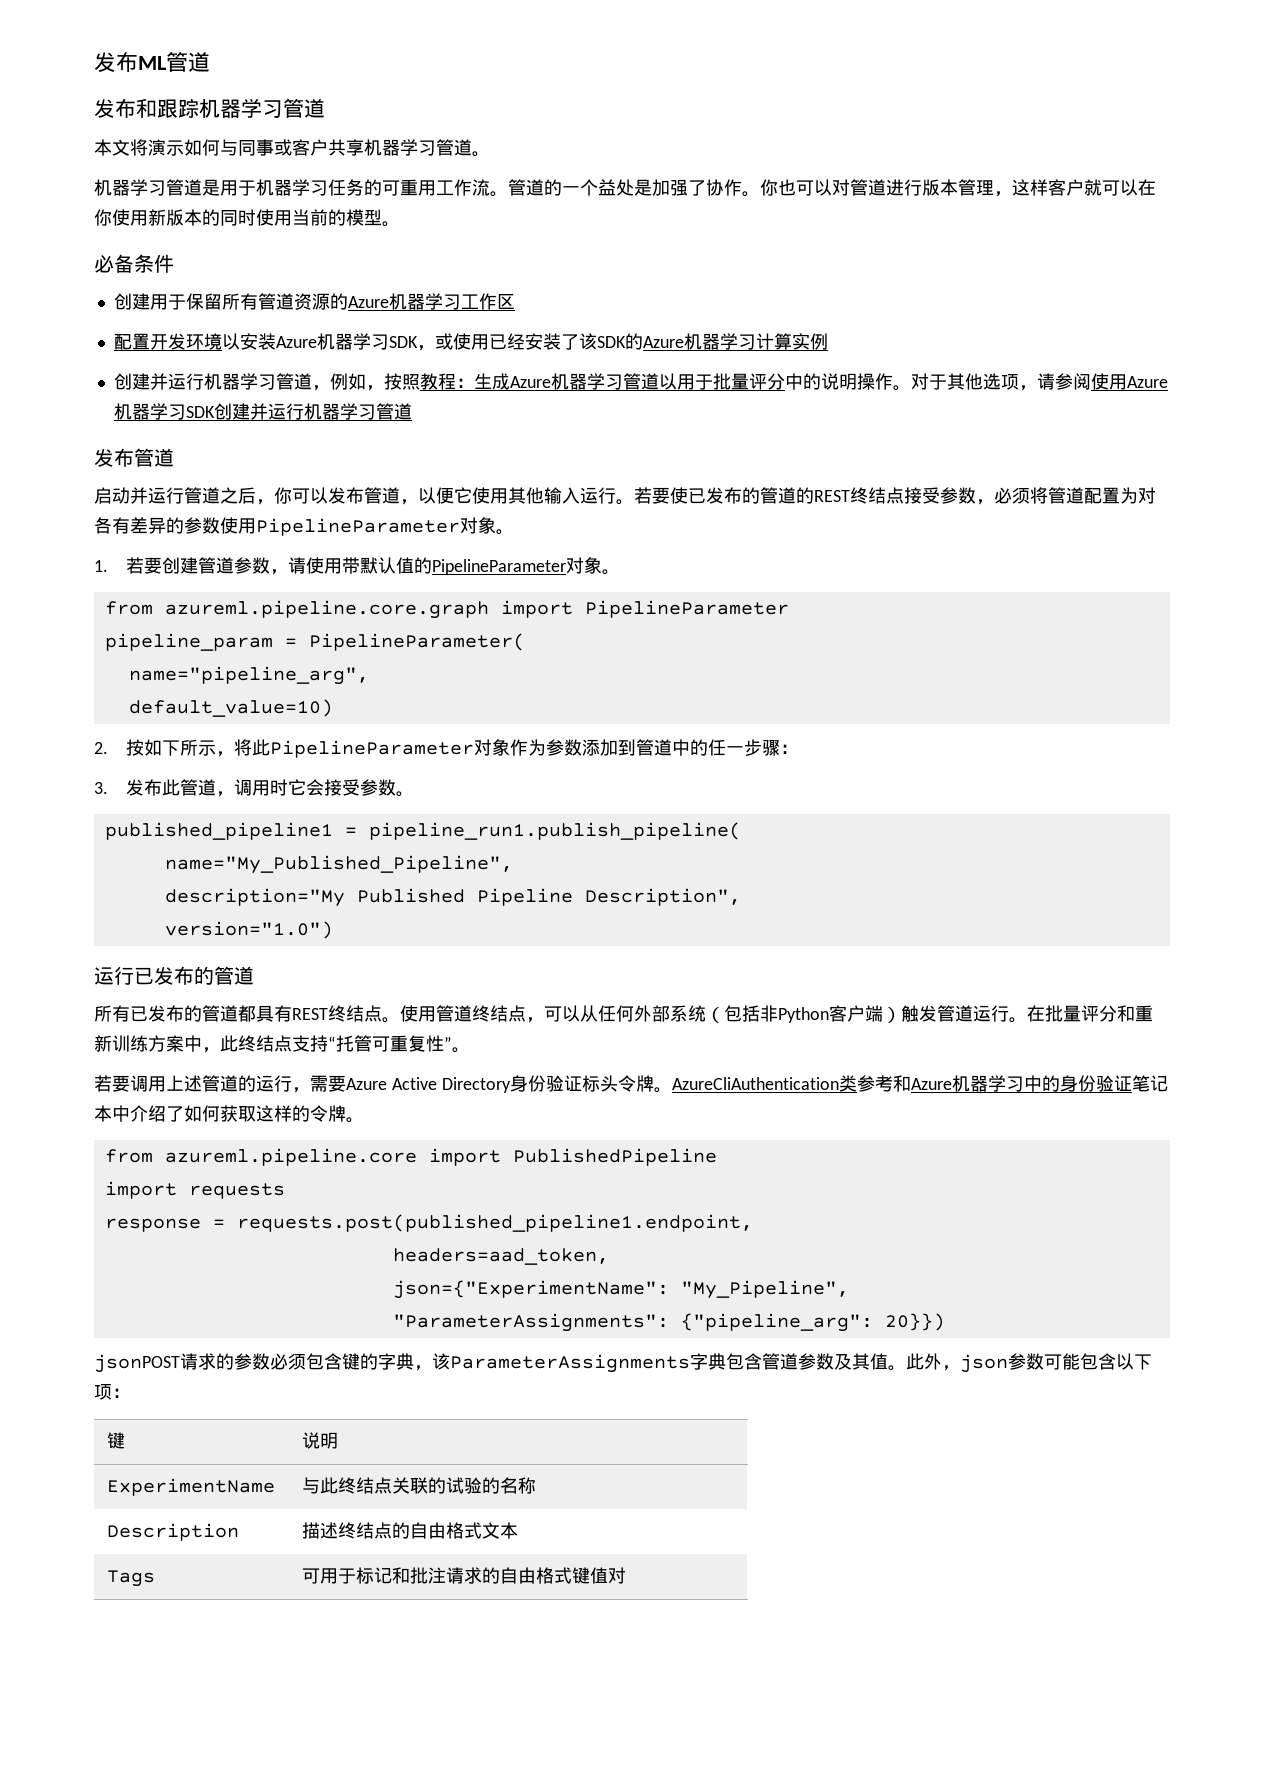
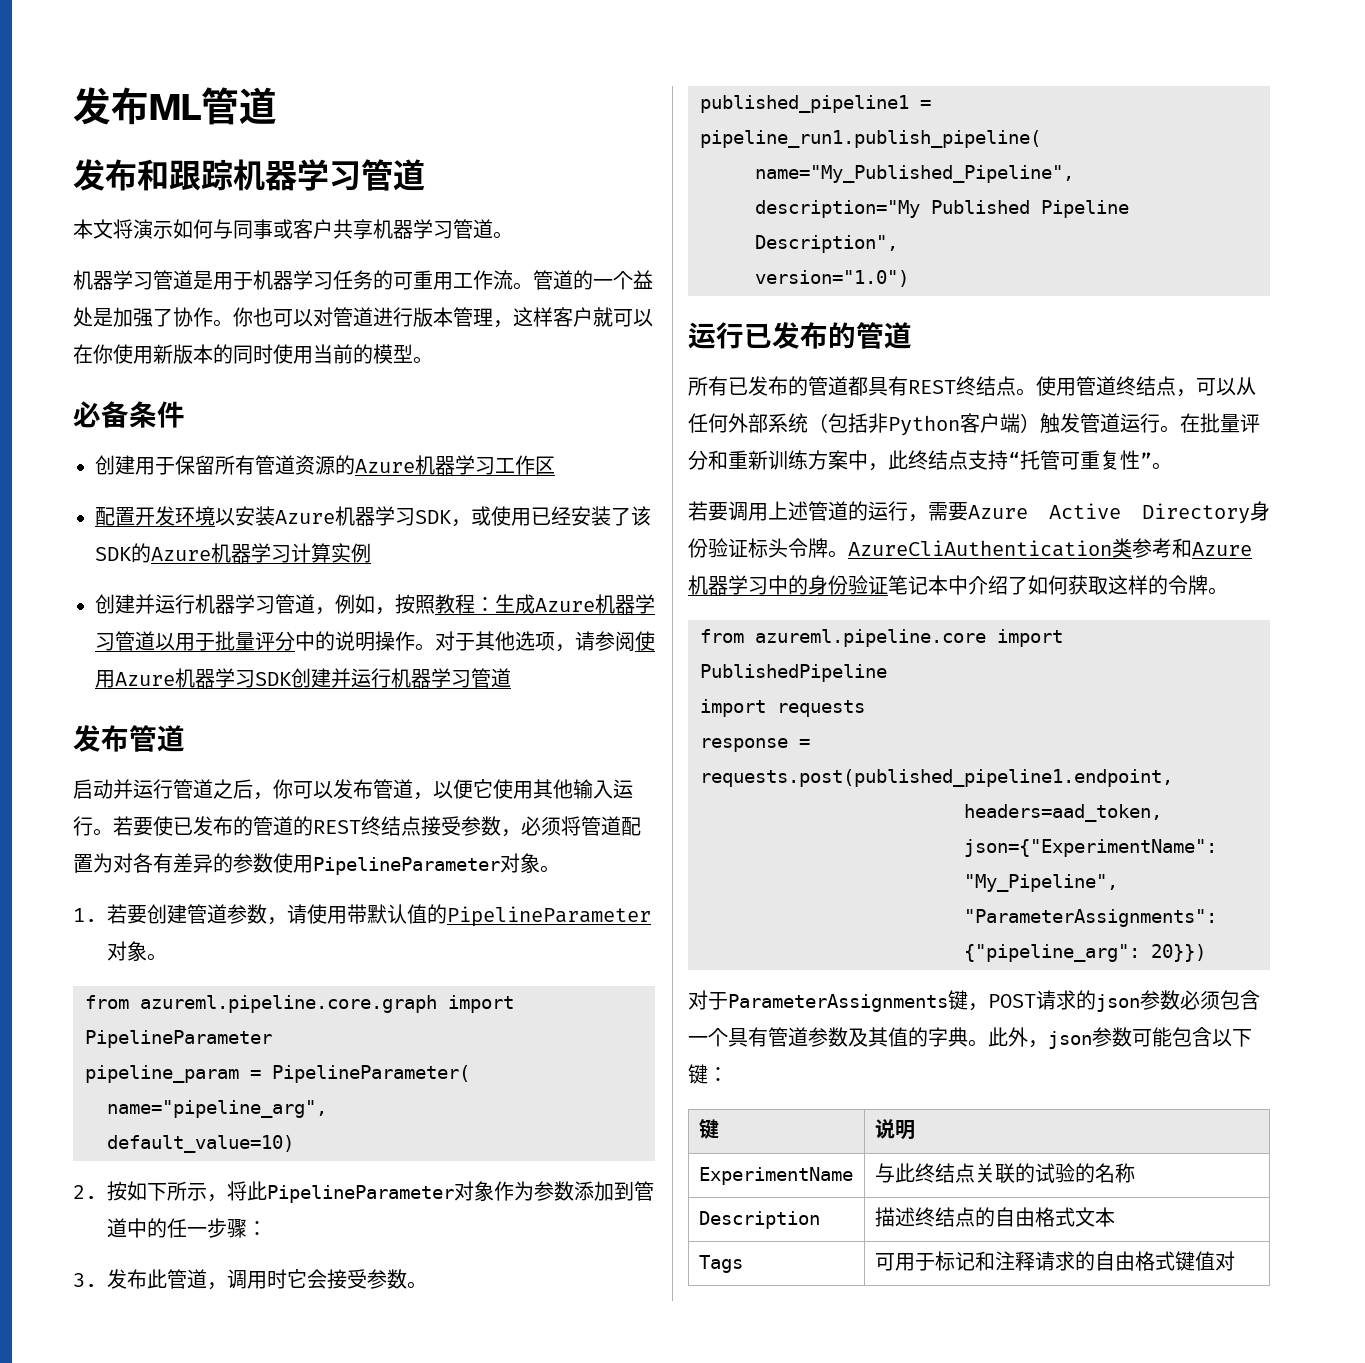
[94,1353,762,1373] jsonPOST请求的参数必须包含键的字典，该ParameterAssignments字典包含 -> [688,990,1260,1012] [688,1027,768,1047] 对于ParameterAssignments键，POST请求的json参数必须包含一个具有
(888, 1361) none -> [908,1027,968,1047] 的字典
[94,1384,112,1400] 项 -> [688,1064,708,1084] 键
[410,1567,447,1584] 批注 -> [994,1251,1035,1271] 注释

